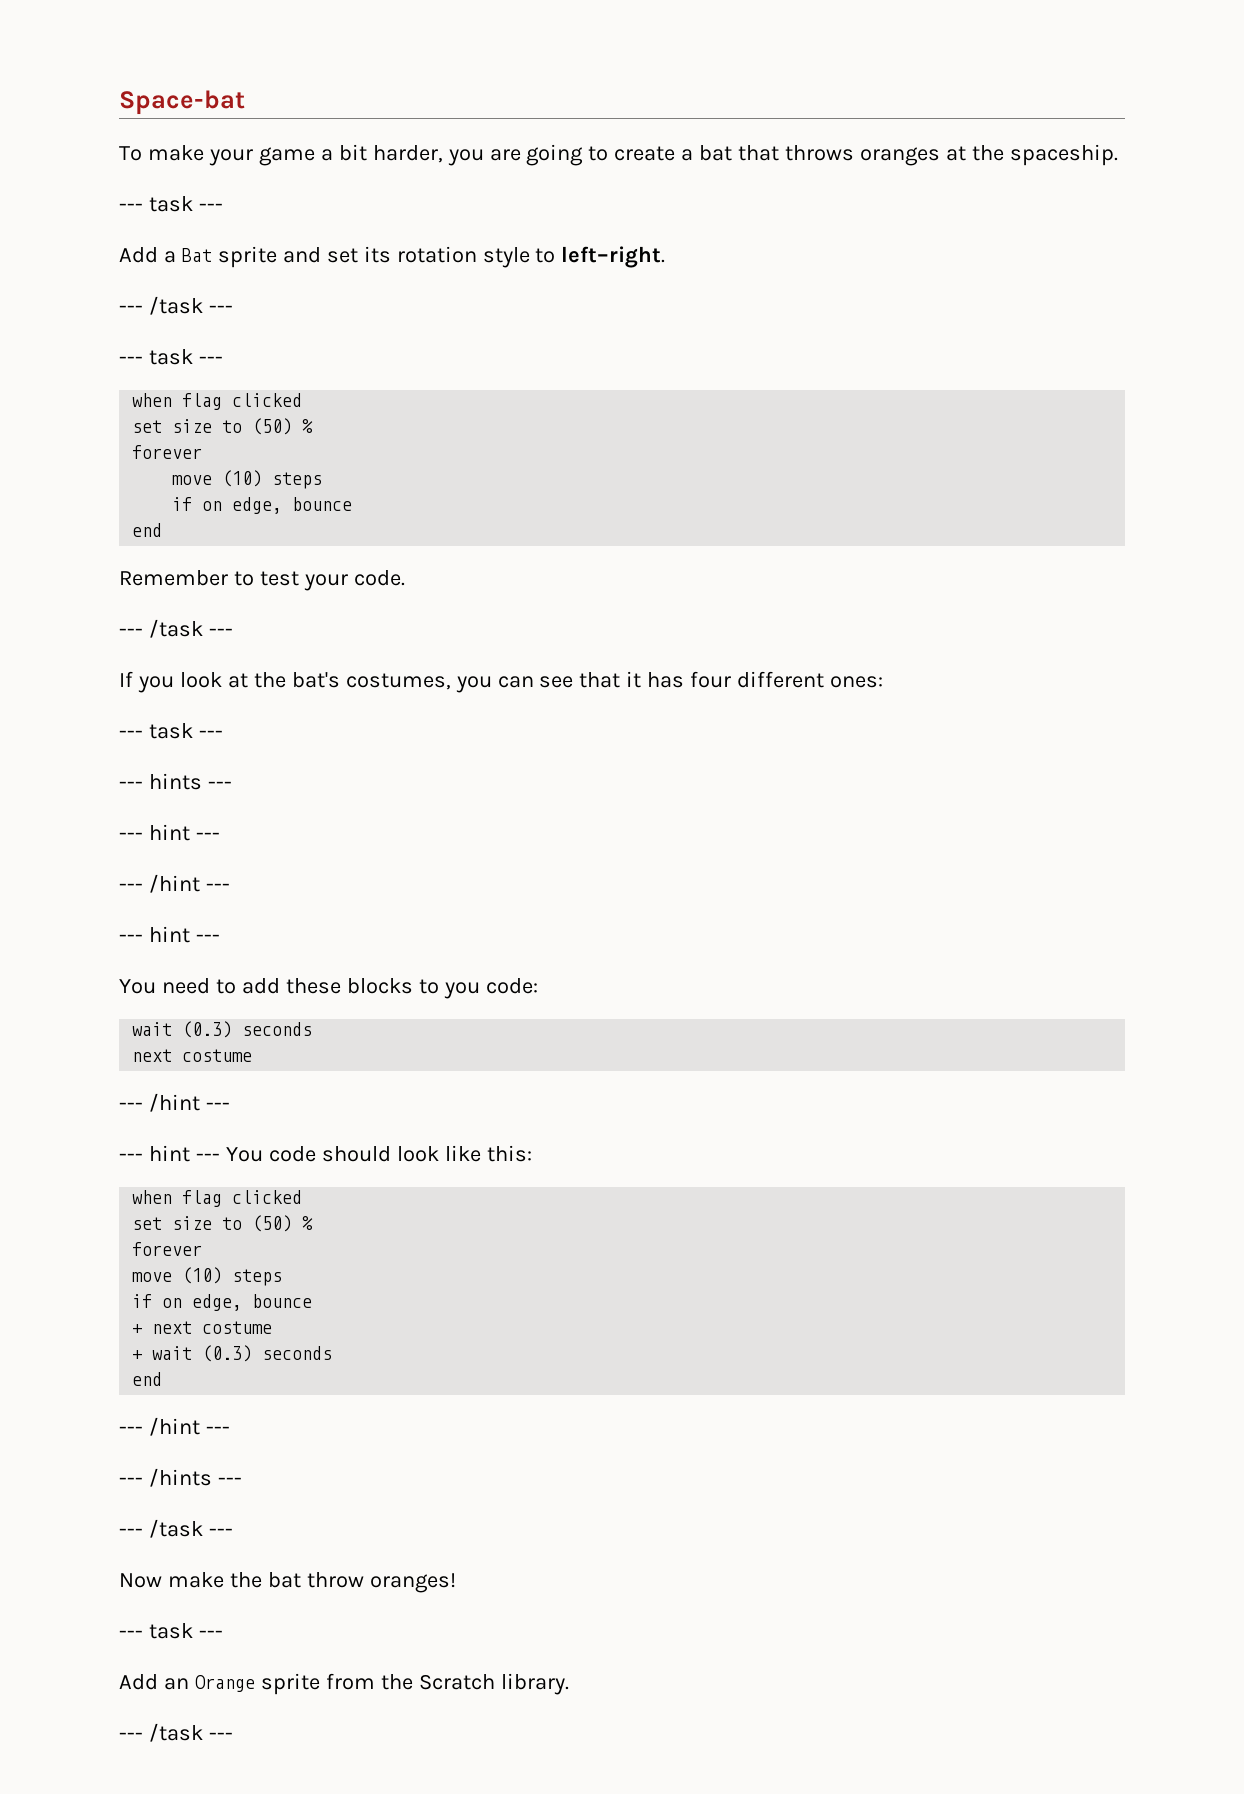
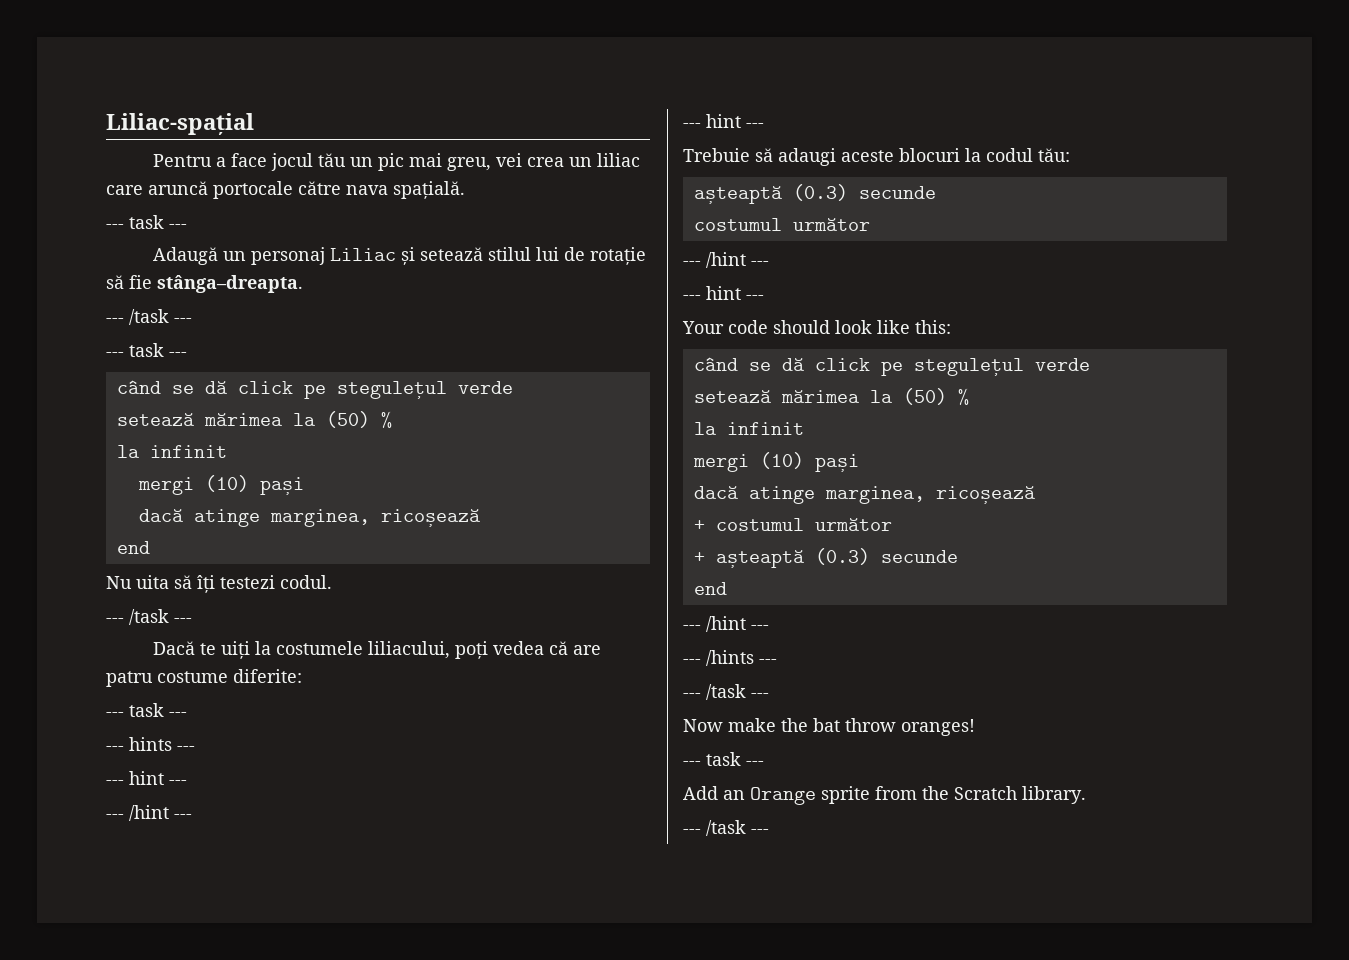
[119,90,245,115] [119,144,1118,166] [119,196,223,212] [119,246,666,268] Space-bat // To make your game a bit harder, you are going to create a bat that throws oranges at the spaceship. // --- task --- // Add a Bat sprite and set its rotation style to left–right. -> [106,113,254,135] [152,153,640,171] [106,181,465,199] [106,215,187,229] [152,247,646,265] [106,275,303,293] Liliac-spațial // Pentru a face jocul tău un pic mai greu, vei crea un liliac care aruncă portocale către nava spațială. // --- task --- // Adaugă un personaj Liliac și setează stilul lui de rotație să fie stânga–dreapta.
[132,393,303,410] [132,418,314,435] [132,445,203,459] [172,470,323,489] [172,497,353,514] [132,523,163,537] [119,570,405,591] [119,619,233,638] [119,671,884,693] when flag clicked // set size to (50) % // forever // move (10) steps // if on edge, bounce // end // Remember to test your code. // --- /task --- // If you look at the bat's costumes, you can see that it has four different ones: -> [116,380,513,399] [116,411,392,428] [116,445,227,458] [137,475,304,495] [138,509,480,527] [116,541,150,554] [106,575,332,593] [106,609,192,625] [152,641,601,659] [106,669,302,687] când se dă click pe stegulețul verde // setează mărimea la (50) % // la infinit // mergi (10) pași // dacă atinge marginea, ricoșează // end // Nu uita să îți testezi codul. // --- /task --- // Dacă te uiți la costumele liliacului, poți vedea că are patru costume diferite:
[119,978,538,999] [132,1021,313,1038] [132,1049,253,1062] [119,1093,230,1112] [119,1145,263,1162] You need to add these blocks to you code: // wait (0.3) seconds // next costume // --- /hint --- // --- hint --- You -> [683,148,1070,166] [693,184,936,204] [693,218,870,231] [683,252,769,268] [683,286,764,300] [682,321,724,334] Trebuie să adaugi aceste blocuri la codul tău: // așteaptă (0.3) secunde // costumul următor // --- /hint --- // --- hint --- // Your
[132,1190,303,1207] [132,1215,314,1232] [132,1242,203,1256] [132,1267,283,1286] [132,1294,313,1311] [132,1321,273,1334] [132,1345,333,1362] when flag clicked // set size to (50) % // forever // move (10) steps // if on edge, bounce // + next costume // + wait (0.3) seconds -> [693,357,1090,376] [693,388,969,405] [693,422,804,435] [692,452,859,472] [693,486,1035,504] [693,518,892,531] [693,548,958,568] când se dă click pe stegulețul verde // setează mărimea la (50) % // la infinit // mergi (10) pași // dacă atinge marginea, ricoșează // + costumul următor // + așteaptă (0.3) secunde

